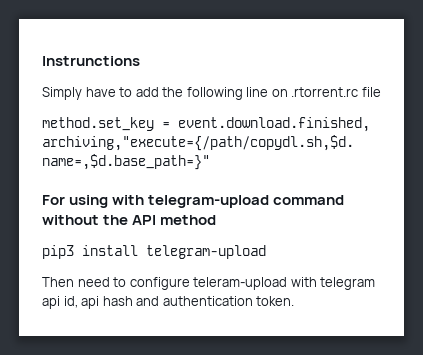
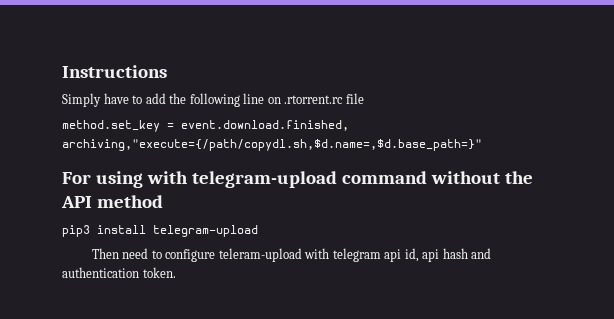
[42,56,140,66] Instrunctions -> [62,65,167,78] Instructions

